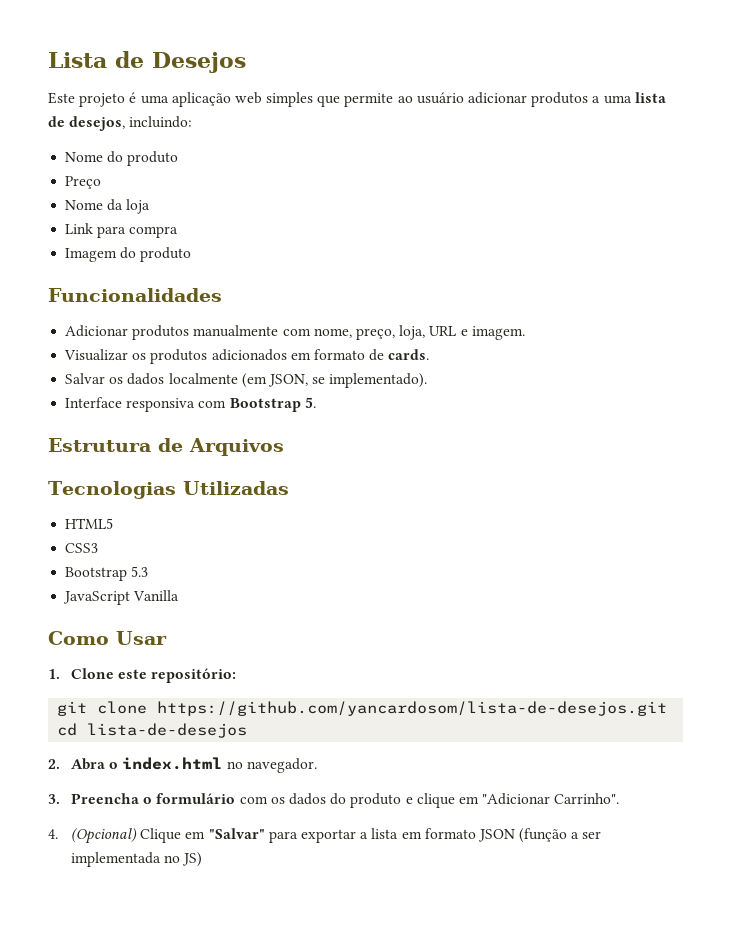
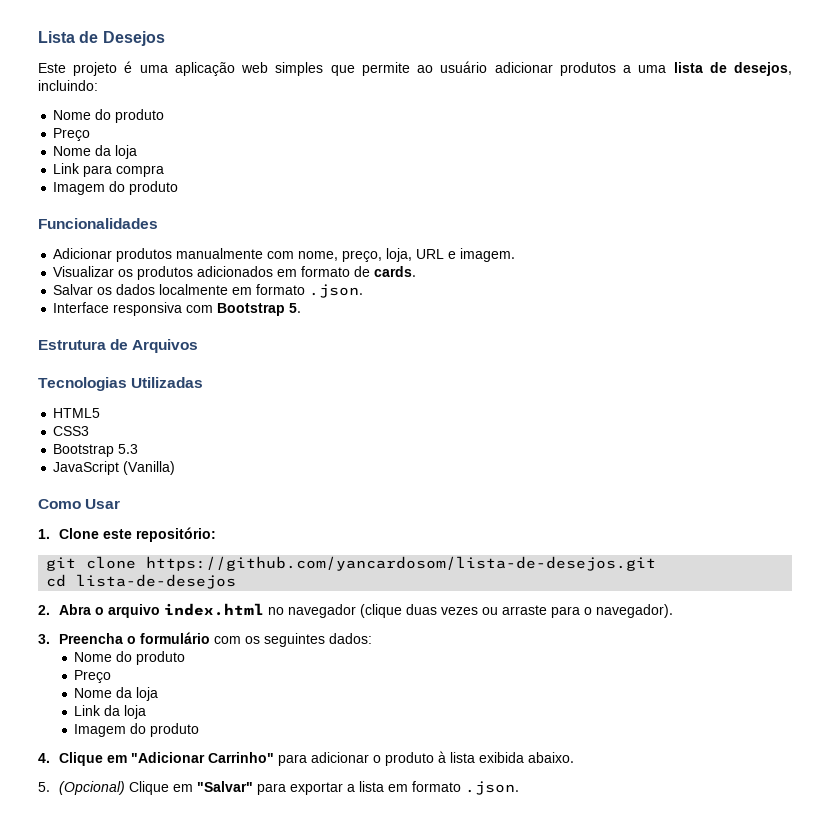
[241,373,428,388] (em JSON, se implementado). -> [232,284,364,298] em formato .json.
[133,590,180,601] Vanilla -> [123,461,176,475] (Vanilla)
(119, 765) none -> [107,604,160,618] arquivo
[246,758,317,773] navegador. -> [287,604,673,618] navegador (clique duas vezes ou arraste para o navegador).
[288,793,620,808] [48,829,58,839] dados do produto e clique em "Adicionar Carrinho". // 4. -> [263,633,372,647] [74,651,186,665] [74,670,112,683] [74,687,159,701] [74,705,147,719] [74,723,200,737] [38,751,574,766] [38,782,50,792] seguintes dados: // Nome do produto // Preço // Nome da loja // Link da loja // Imagem do produto // 4. Clique em "Adicionar Carrinho" para adicionar o produto à lista exibida abaixo. // 5.
[477,828,602,843] [71,852,203,867] JSON (função a ser implementada no JS) -> [464,781,519,795] .json.

